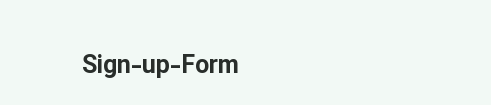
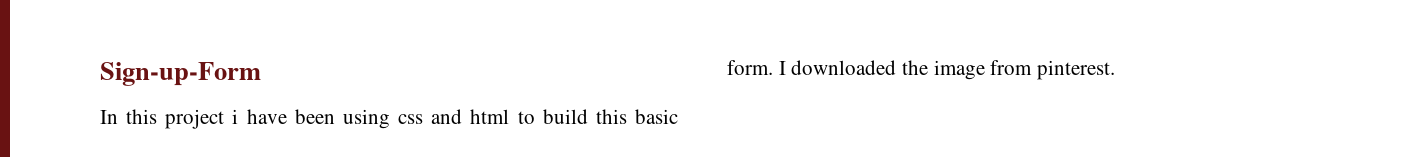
(239, 66) none -> [100,109,678,129] [727,60,1116,80] // In this project i have been using css and html to build this basic form. I downloaded the image from pinterest.

